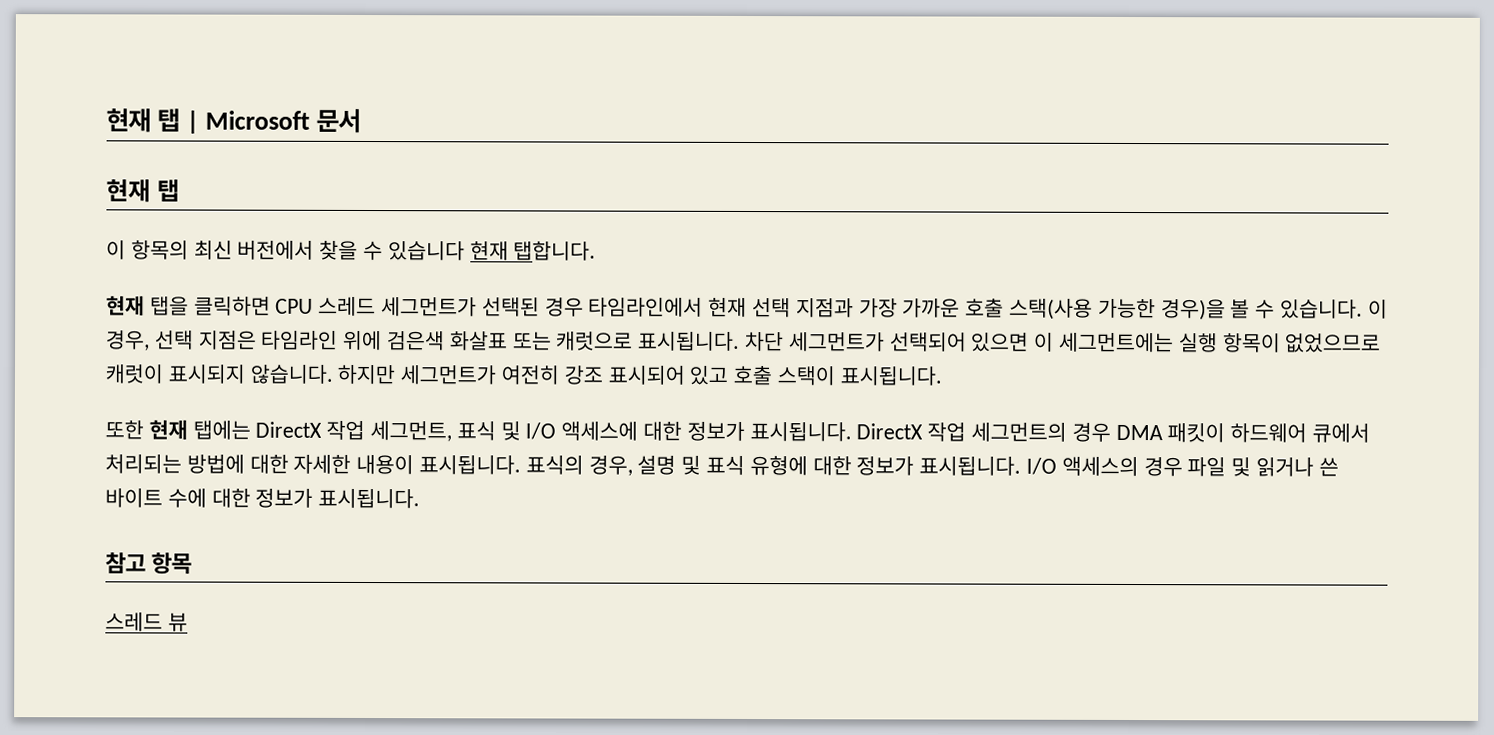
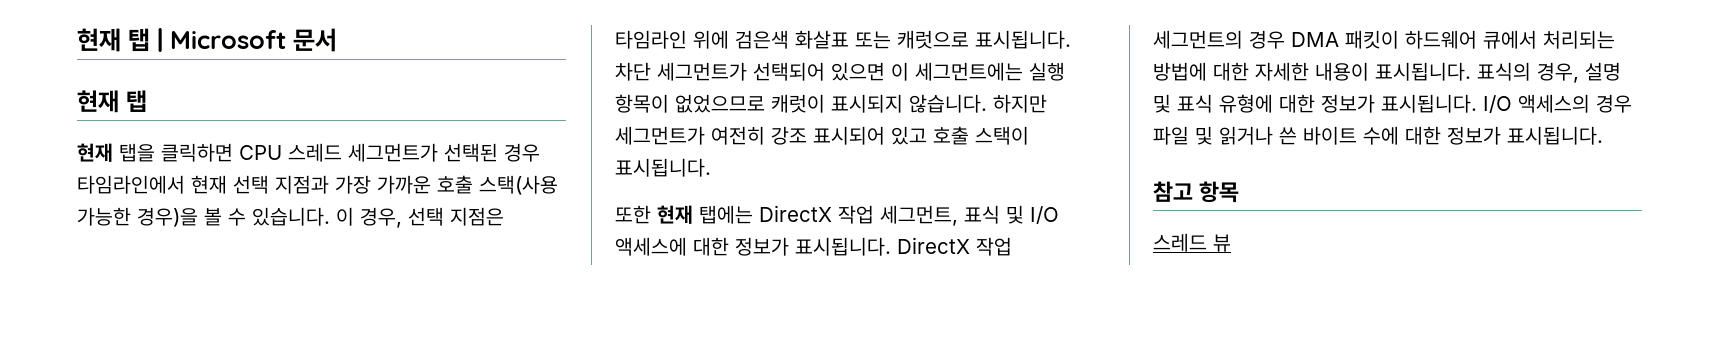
[106,239,597,261] // 이 항목의 최신 버전에서 찾을 수 있습니다 현재 탭합니다. -> (147, 101) none

